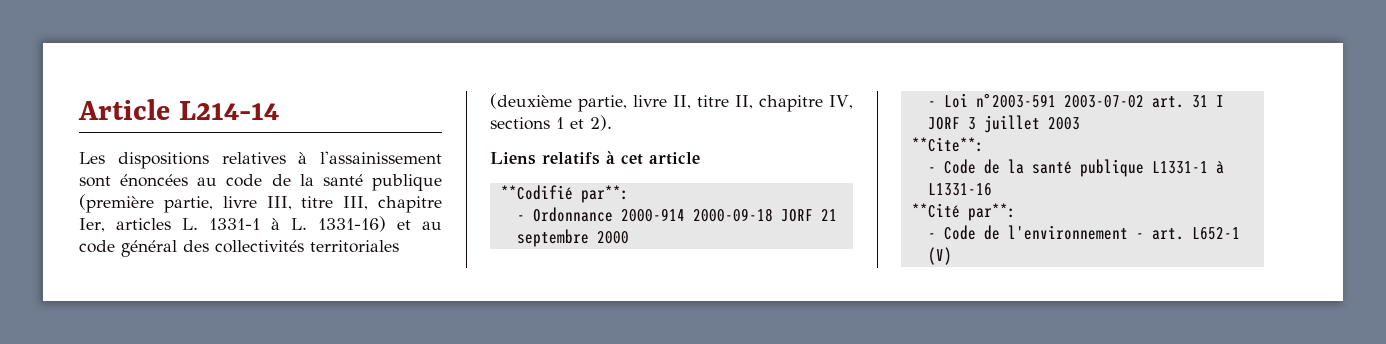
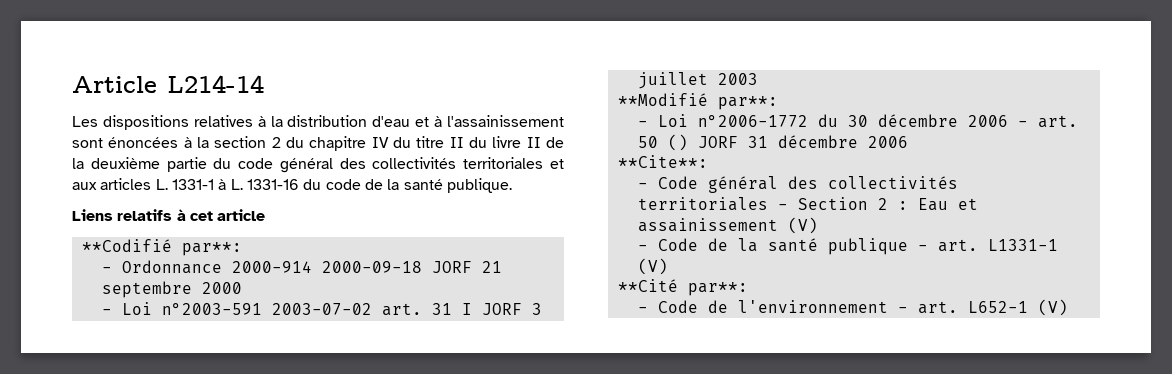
[320,151,442,164] [79,174,442,191] [79,194,442,213] [79,218,105,232] l'assainissement sont énoncées au code de la santé publique (première partie, livre III, titre III, chapitre Ier, -> [270,115,565,127] [72,136,564,151] [72,157,564,173] [72,182,97,190] la distribution d'eau et à l'assainissement sont énoncées à la section 2 du chapitre IV du titre II du livre II de la deuxième partie du code général des collectivités territoriales et aux
[318,216,442,232] [79,240,399,257] [490,93,854,112] [490,115,612,131] 1331-16) et au code général des collectivités territoriales (deuxième partie, livre II, titre II, chapitre IV, sections 1 et 2). -> [246,178,512,193] 1331-16 du code de la santé publique.
[911,137,984,152] **Cite**: -> [617,93,778,110] [637,114,1078,128] [637,134,908,151] [617,155,708,168] [637,176,958,193] [637,197,978,211] [637,217,818,234] **Modifié par**: // - Loi n°2006-1772 du 30 décembre 2006 - art. 50 () JORF 31 décembre 2006 // **Cite**: // - Code général des collectivités territoriales - Section 2 : Eau et assainissement (V)
[1151,161,1224,174] [927,183,992,196] L1331-1 à L1331-16 -> [917,239,1058,252] [637,258,668,275] - art. L1331-1 (V)

